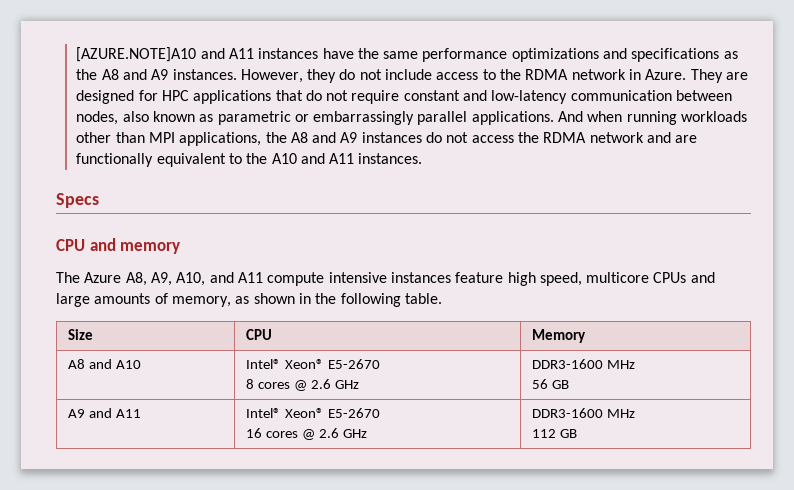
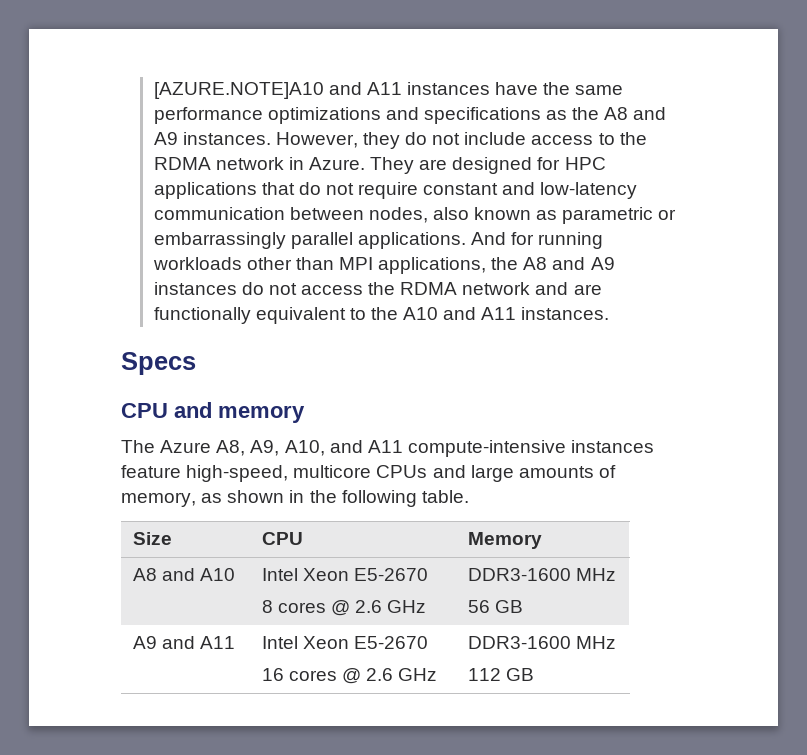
[587,111,623,122] when -> [511,232,535,245] for
[267,272,582,286] compute intensive instances feature high speed, -> [407,440,655,457] [121,465,289,482] compute-intensive instances feature high-speed,
[246,359,325,369] Intel® Xeon® -> [261,568,349,581] Intel Xeon
[246,408,325,418] Intel® Xeon® -> [261,636,349,649] Intel Xeon

